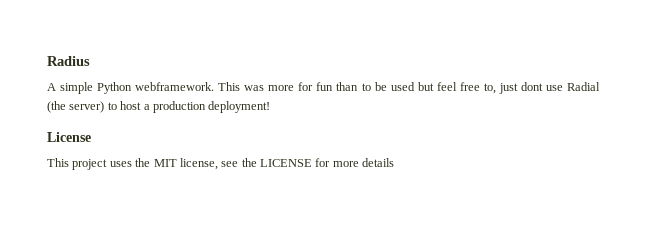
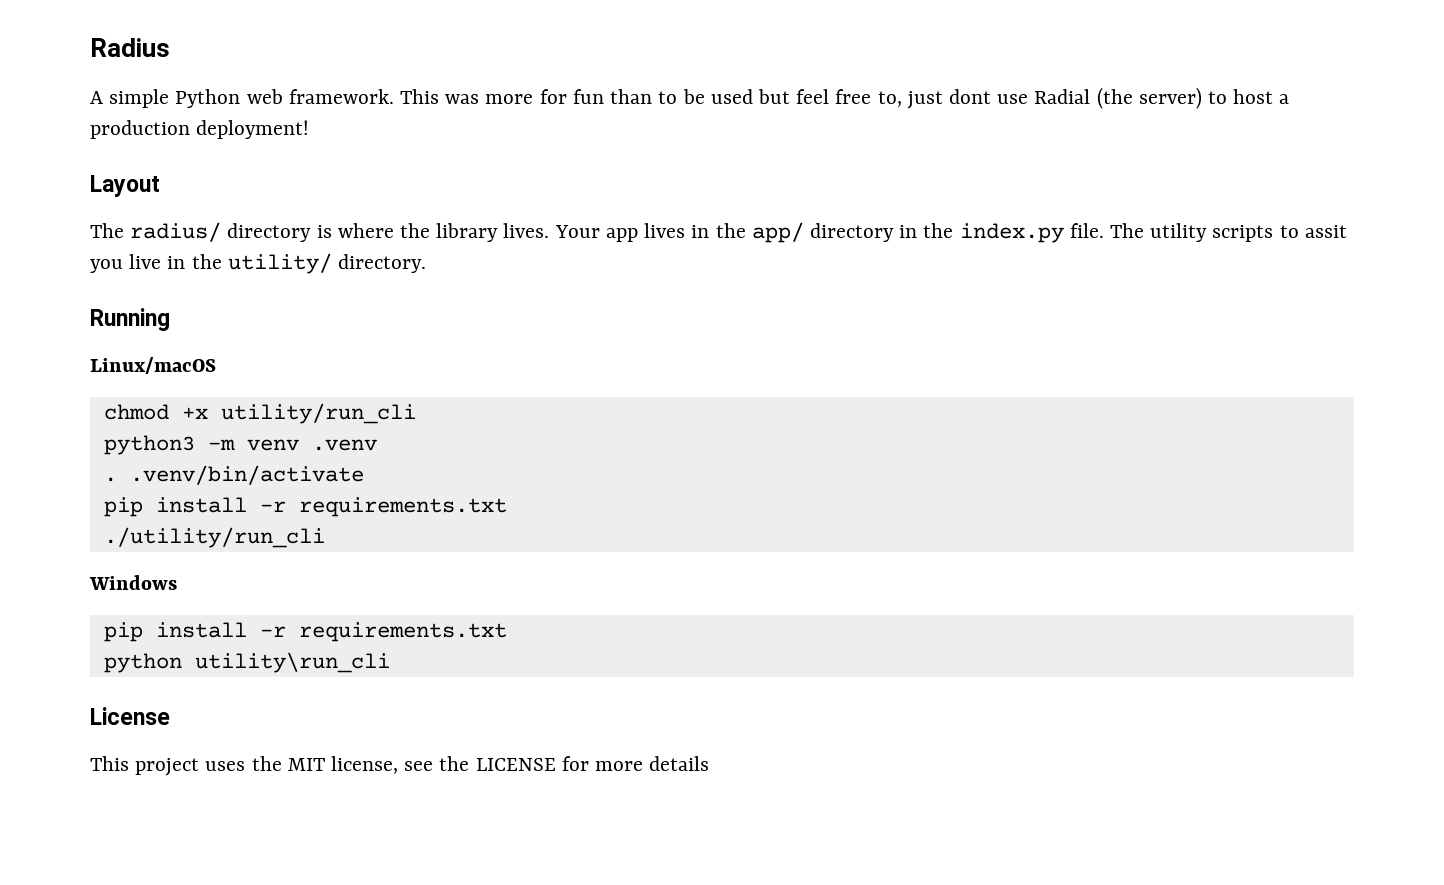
[135,82,215,91] webframework. -> [246,89,394,104] web framework.
(271, 107) none -> [90,175,160,197] [90,222,1347,243] [90,253,427,274] [90,308,170,331] [90,357,216,374] [103,403,416,424] [103,435,377,455] [103,465,364,485] [103,497,507,517] [103,527,325,548] [89,575,177,590] [103,622,507,642] [103,652,390,673] // Layout // The radius/ directory is where the library lives. Your app lives in the app/ directory in the index.py file. The utility scripts to assit you live in the utility/ directory. // Running // Linux/macOS // chmod +x utility/run_cli // python3 -m venv .venv // . .venv/bin/activate // pip install -r requirements.txt // ./utility/run_cli // Windows // pip install -r requirements.txt // python utility\run_cli

